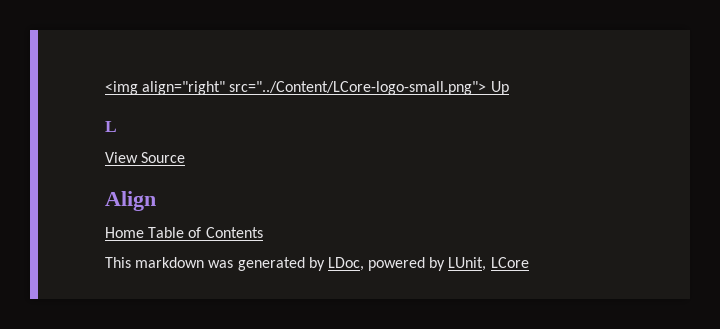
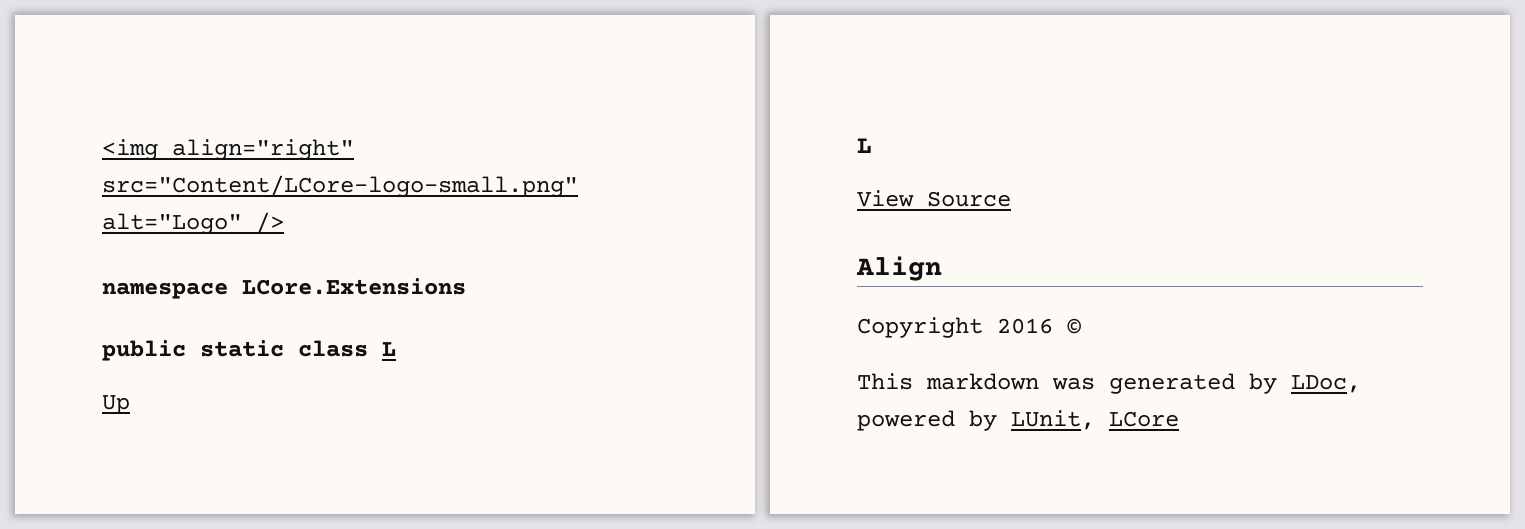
[229,81,487,95] src="../Content/LCore-logo-small.png"> -> [102,175,578,197] [102,212,284,234] [102,278,466,299] [102,340,396,361] src="Content/LCore-logo-small.png" alt="Logo" /> // namespace LCore.Extensions // public static class L //
[105,227,263,238] Home Table of Contents -> [857,317,1081,338] Copyright 2016 ©

